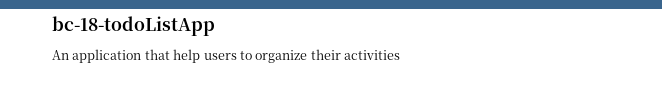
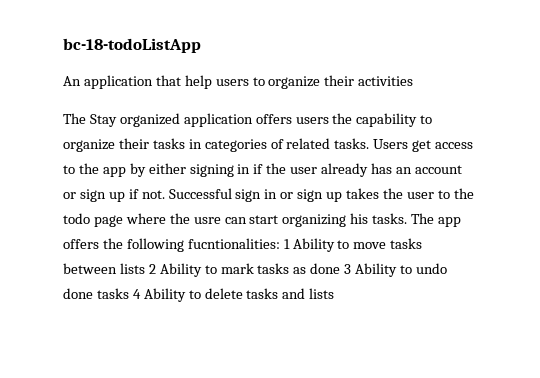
(400, 55) none -> [63,113,433,127] [63,138,474,152] [63,163,462,177] [63,188,474,202] [63,213,462,227] [63,238,423,252] [63,263,447,277] [63,288,335,302] // The Stay organized application offers users the capability to organize their tasks in categories of related tasks. Users get access to the app by either signing in if the user already has an account or sign up if not. Successful sign in or sign up takes the user to the todo page where the usre can start organizing his tasks. The app offers the following fucntionalities: 1 Ability to move tasks between lists 2 Ability to mark tasks as done 3 Ability to undo done tasks 4 Ability to delete tasks and lists

